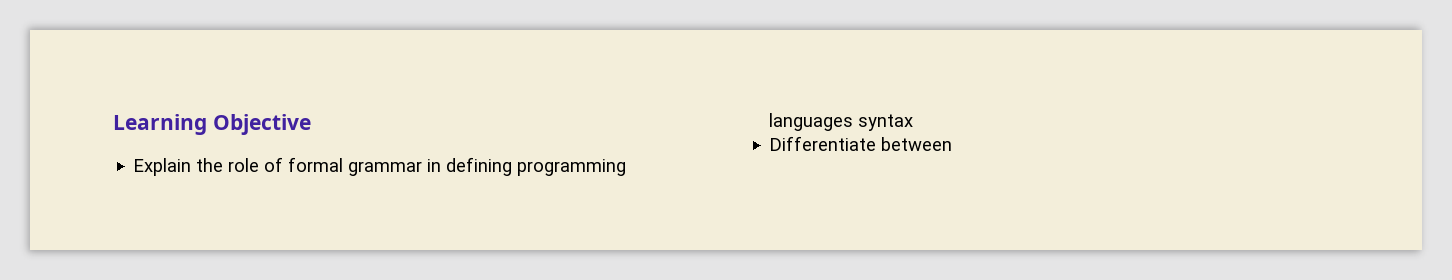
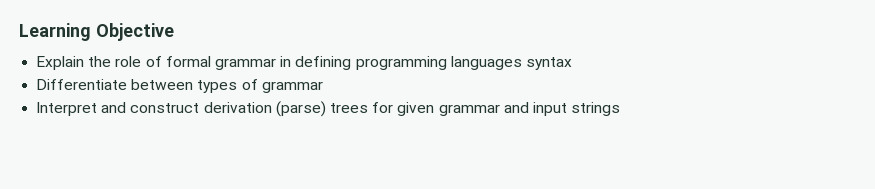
(953, 144) none -> [197,79,323,93] [36,101,621,117] types of grammar // Interpret and construct derivation (parse) trees for given grammar and input strings

